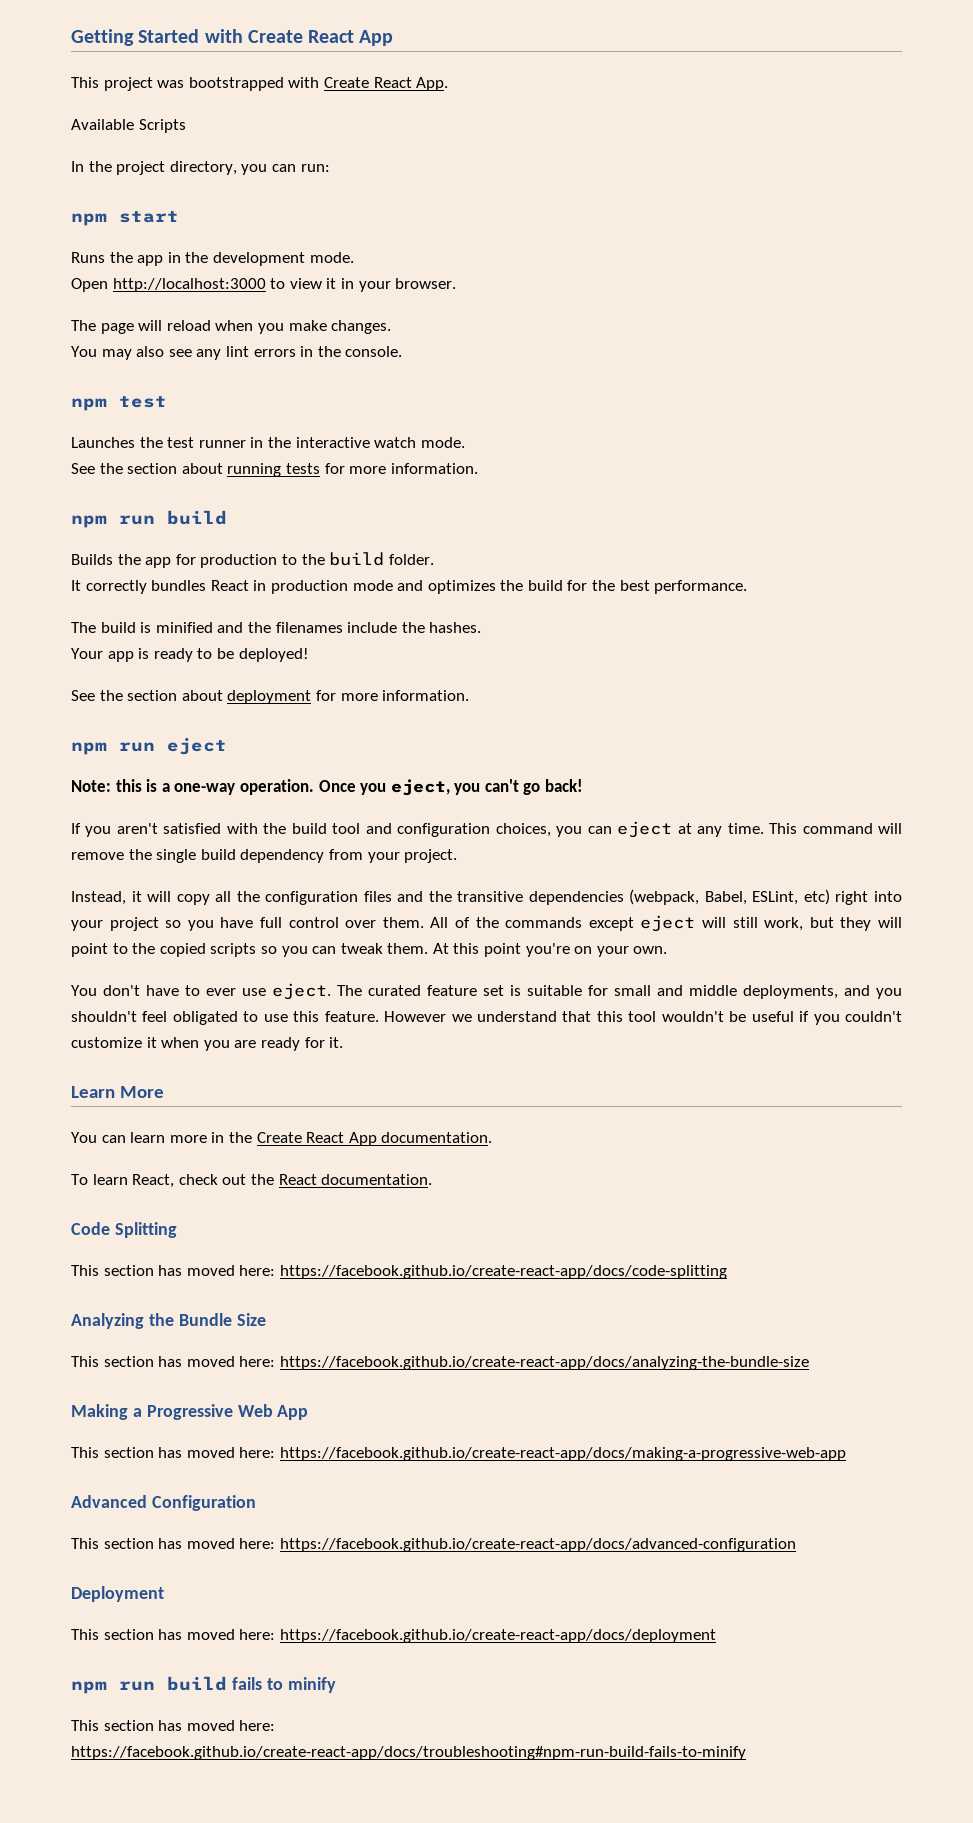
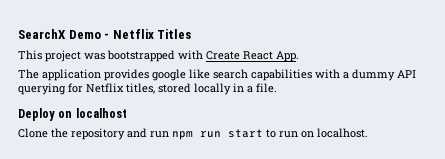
[71,29,394,46] Getting Started with Create React App -> [18,29,192,39] SearchX Demo - Netflix Titles
[71,119,186,133] [71,161,330,175] [71,211,179,226] [71,252,354,266] [71,278,457,292] [71,320,392,334] [71,346,403,360] [71,396,167,411] [71,437,465,448] [71,463,478,477] [71,510,227,528] [71,552,434,568] [71,580,748,594] [71,622,482,633] [71,648,309,662] [71,690,470,704] [71,737,227,755] [71,779,584,796] [71,821,903,838] [71,849,458,863] [71,889,902,905] [71,915,903,932] [71,943,668,957] [71,983,902,1000] [71,1011,903,1025] [71,1037,344,1051] [71,1086,164,1098] [71,1132,493,1146] [71,1174,433,1188] [71,1222,177,1238] [71,1265,727,1279] [71,1313,266,1329] [71,1356,809,1370] [71,1404,309,1420] [71,1447,846,1461] [71,1495,256,1511] [71,1538,796,1552] [71,1586,164,1602] [71,1629,716,1643] [71,1676,336,1694] [71,1720,276,1731] [71,1746,746,1760] Available Scripts // In the project directory, you can run: // npm start // Runs the app in the development mode. // Open http://localhost:3000 to view it in your browser. // The page will reload when you make changes. // You may also see any lint errors in the console. // npm test // Launches the test runner in the interactive watch mode. // See the section about running tests for more information. // npm run build // Builds the app for production to the build folder. // It correctly bundles React in production mode and optimizes the build for the best performance. // The build is minified and the filenames include the hashes. // Your app is ready to be deployed! // See the section about deployment for more information. // npm run eject // Note: this is a one-way operation. Once you eject, you can't go back! // If you aren't satisfied with the build tool and configuration choices, you can eject at any time. This command will remove the single build dependency from your project. // Instead, it will copy all the configuration files and the transitive dependencies (webpack, Babel, ESLint, etc) right into your project so you have full control over them. All of the commands except eject will still work, but they will point to the copied scripts so you can tweak them. At this point you're on your own. // You don't have to ever use eject. The curated feature set is suitable for small and middle deployments, and you shouldn't feel obligated to use this feature. However we understand that this tool wouldn't be useful if you couldn't customize it when you are ready for it. // Learn More // You can learn more in the Create React App documentation. // To learn React, check out the React documentation. // Code Splitting // This section has moved here: https://facebook.github.io/create-react-app/docs/code-splitting // Analyzing the Bundle Size // This section has moved here: https://facebook.github.io/create-react-app/docs/analyzing-the-bundle-size // Making a Progressive Web App // This section has moved here: https://facebook.github.io/create-react-app/docs/making-a-progressive-web-app // Advanced Configuration // This section has moved here: https://facebook.github.io/create-react-app/docs/advanced-configuration // Deployment // This section has moved here: https://facebook.github.io/create-react-app/docs/deployment // npm run build fails to minify // This section has moved here: https://facebook.github.io/create-react-app/docs/troubleshooting#npm-run-build-fails-to-minify -> [18,69,416,81] [18,83,277,95] [18,108,127,121] [18,128,368,140] The application provides google like search capabilities with a dummy API querying for Netflix titles, stored locally in a file. // Deploy on localhost // Clone the repository and run npm run start to run on localhost.

